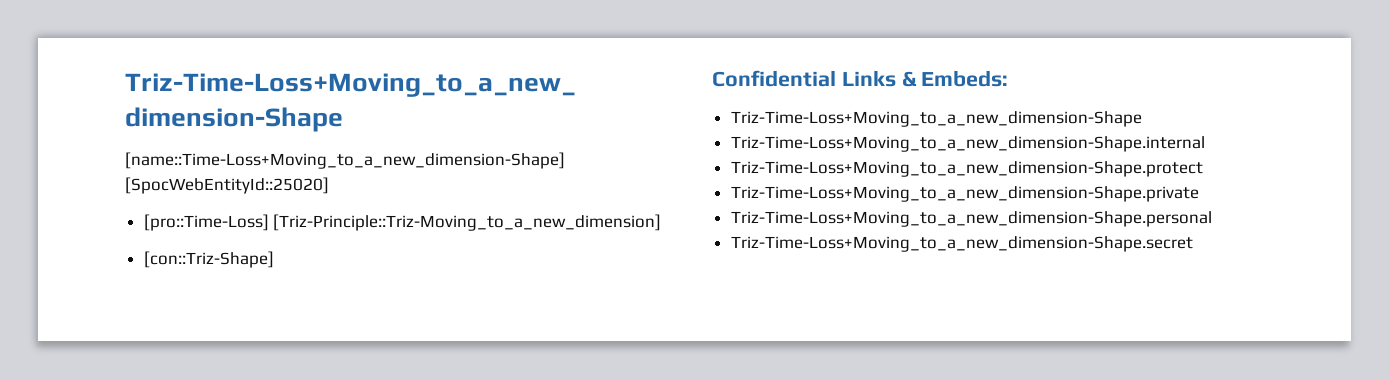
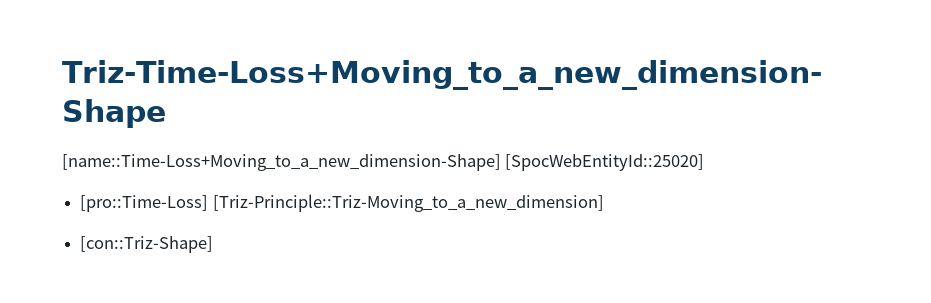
[712,70,1009,87] [730,111,1142,127] [730,136,1205,152] [730,161,1203,177] [730,186,1199,202] [730,211,1212,227] [730,236,1193,252] // Confidential Links & Embeds: // Triz-Time-Loss+Moving_to_a_new_dimension-Shape // Triz-Time-Loss+Moving_to_a_new_dimension-Shape.internal // Triz-Time-Loss+Moving_to_a_new_dimension-Shape.protect // Triz-Time-Loss+Moving_to_a_new_dimension-Shape.private // Triz-Time-Loss+Moving_to_a_new_dimension-Shape.personal // Triz-Time-Loss+Moving_to_a_new_dimension-Shape.secret -> (214, 244) none

